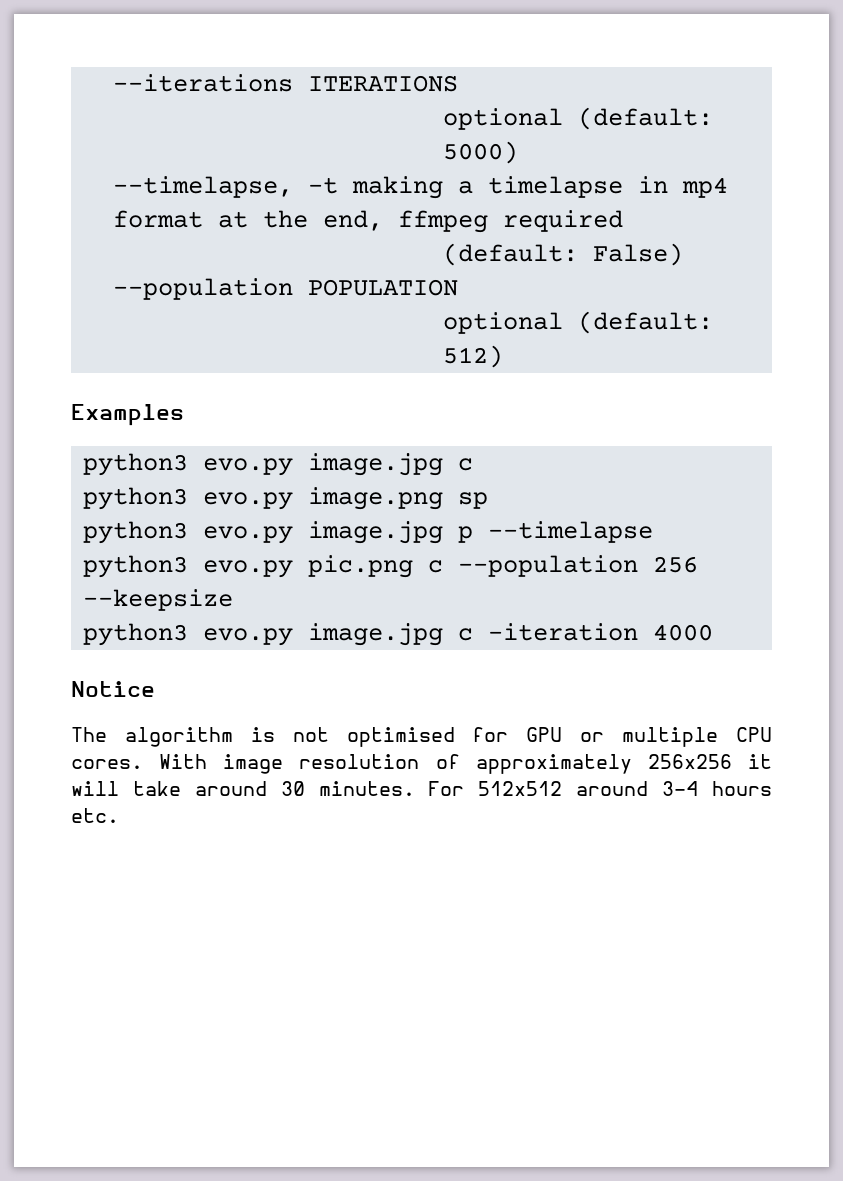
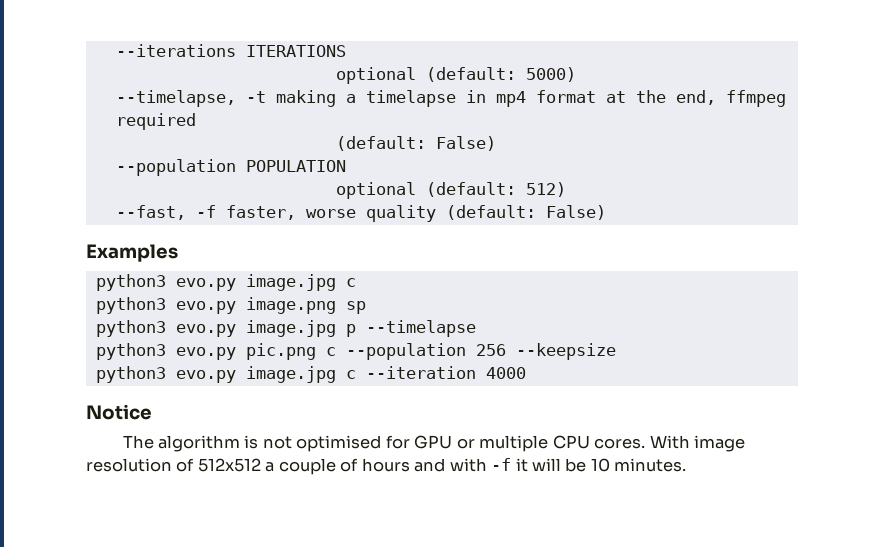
(503, 356) none -> [115,205,606,222] // --fast, -f faster, worse quality (default: False)
[487,623,638,641] -iteration -> [365,366,476,379] --iteration
[475,754,772,774] [71,781,773,796] [71,808,119,823] approximately 256x256 it will take around 30 minutes. For 512x512 around 3-4 hours etc. -> [197,458,687,475] 512x512 a couple of hours and with -f it will be 10 minutes.

